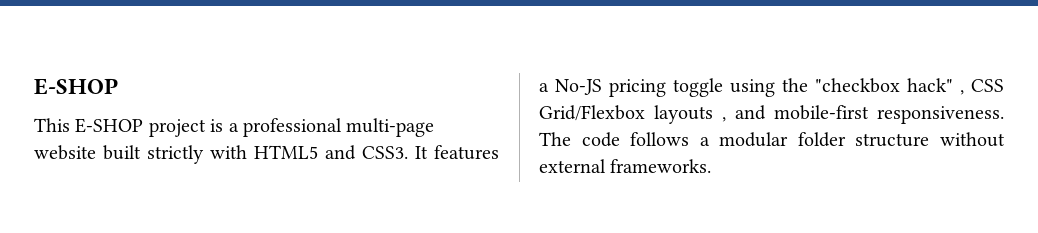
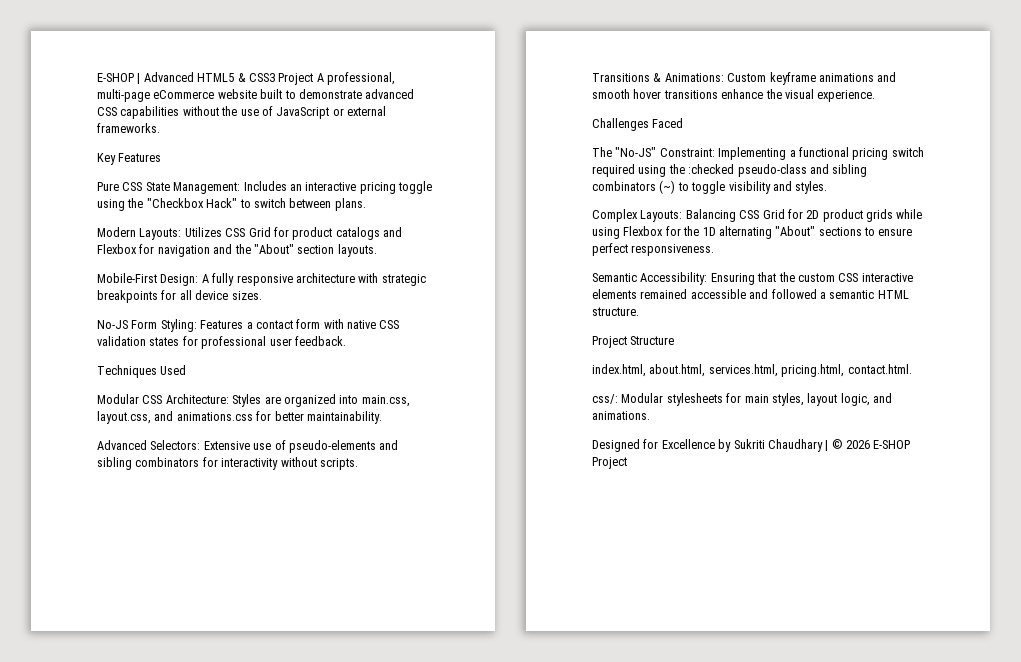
[34,78,118,95] [34,118,435,137] [34,145,499,164] [539,78,1004,97] [539,105,1004,124] [539,132,1005,147] [539,159,712,173] E-SHOP // This E-SHOP project is a professional multi-page website built strictly with HTML5 and CSS3. It features a No-JS pricing toggle using the "checkbox hack" , CSS Grid/Flexbox layouts , and mobile-first responsiveness. The code follows a modular folder structure without external frameworks. -> [97,72,395,85] [97,89,415,102] [97,106,386,119] [97,123,160,133] [97,153,162,165] [97,181,432,194] [97,198,366,211] [97,227,402,240] [97,244,377,257] [97,273,426,286] [97,290,262,303] [97,319,400,332] [97,336,346,349] [97,365,187,378] [97,394,410,407] [97,411,382,424] [97,440,399,453] [97,457,358,470] [592,72,897,85] [592,89,876,102] [592,118,684,131] [592,147,924,160] [592,164,868,177] [592,180,828,194] [592,209,923,222] [592,226,913,239] [592,243,715,256] [592,272,913,285] [592,289,909,299] [592,307,639,316] [592,336,675,348] [592,364,912,377] [592,393,892,406] [592,411,650,420] [592,439,911,452] [592,457,627,469] E-SHOP | Advanced HTML5 & CSS3 Project A professional, multi-page eCommerce website built to demonstrate advanced CSS capabilities without the use of JavaScript or external frameworks. // Key Features // Pure CSS State Management: Includes an interactive pricing toggle using the "Checkbox Hack" to switch between plans. // Modern Layouts: Utilizes CSS Grid for product catalogs and Flexbox for navigation and the "About" section layouts. // Mobile-First Design: A fully responsive architecture with strategic breakpoints for all device sizes. // No-JS Form Styling: Features a contact form with native CSS validation states for professional user feedback. // Techniques Used // Modular CSS Architecture: Styles are organized into main.css, layout.css, and animations.css for better maintainability. // Advanced Selectors: Extensive use of pseudo-elements and sibling combinators for interactivity without scripts. // Transitions & Animations: Custom keyframe animations and smooth hover transitions enhance the visual experience. // Challenges Faced // The "No-JS" Constraint: Implementing a functional pricing switch required using the :checked pseudo-class and sibling combinators (~) to toggle visibility and styles. // Complex Layouts: Balancing CSS Grid for 2D product grids while using Flexbox for the 1D alternating "About" sections to ensure perfect responsiveness. // Semantic Accessibility: Ensuring that the custom CSS interactive elements remained accessible and followed a semantic HTML structure. // Project Structure // index.html, about.html, services.html, pricing.html, contact.html. // css/: Modular stylesheets for main styles, layout logic, and animations. // Designed for Excellence by Sukriti Chaudhary | © 2026 E-SHOP Project

